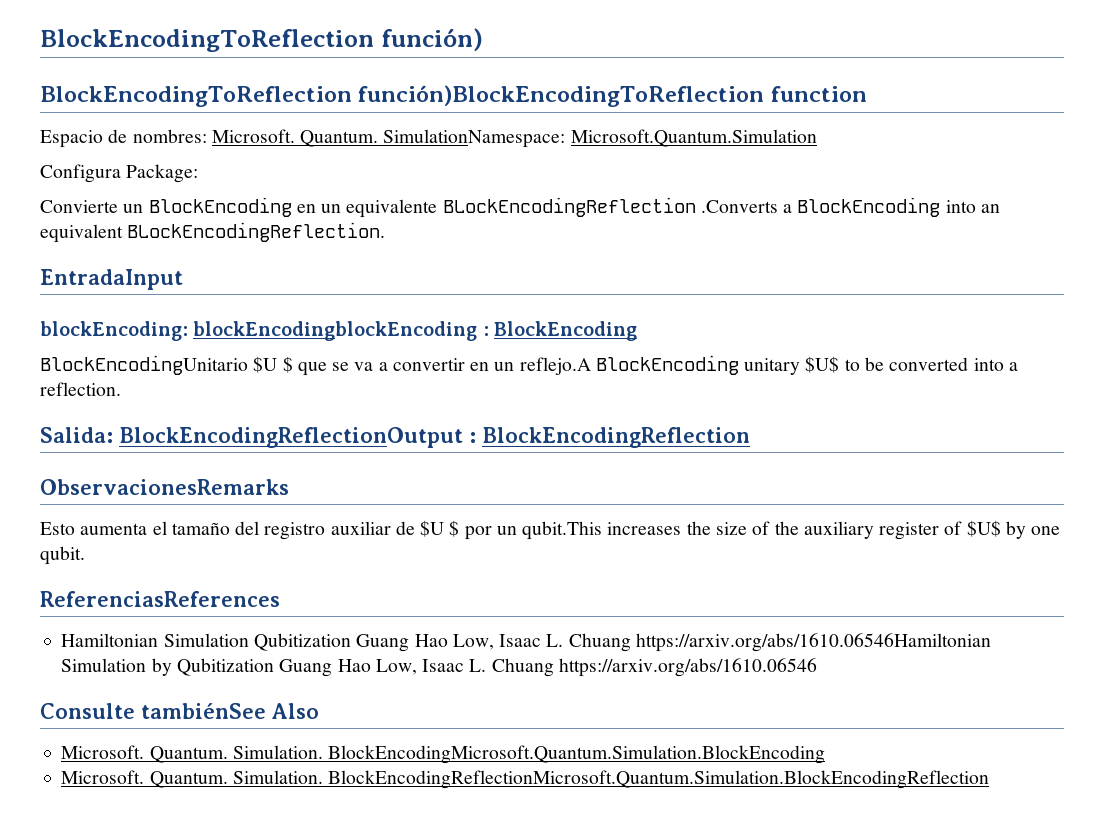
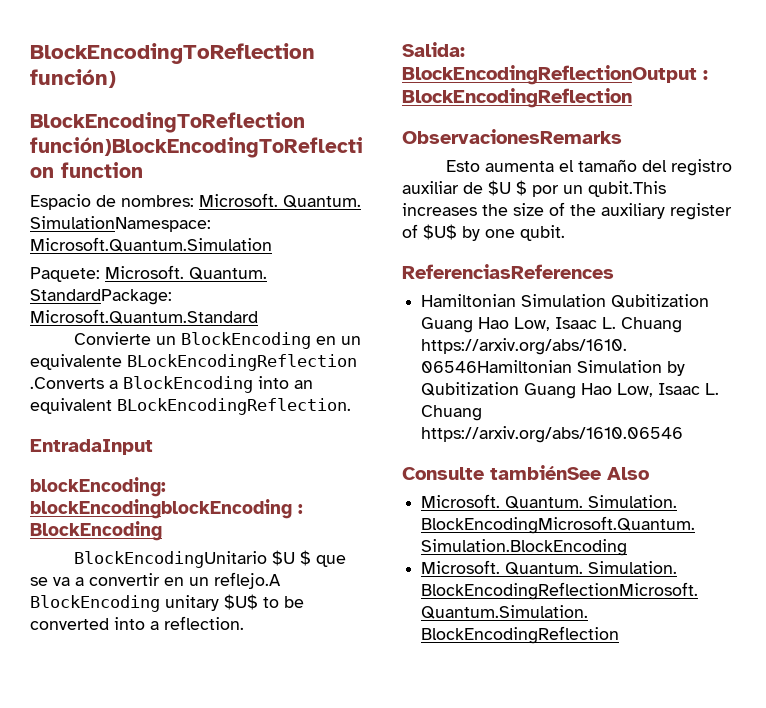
[40,164,199,183] Configura Package: -> [30,265,267,282] [30,289,172,305] [30,309,258,324] Paquete: Microsoft. Quantum. StandardPackage: Microsoft.Quantum.Standard

